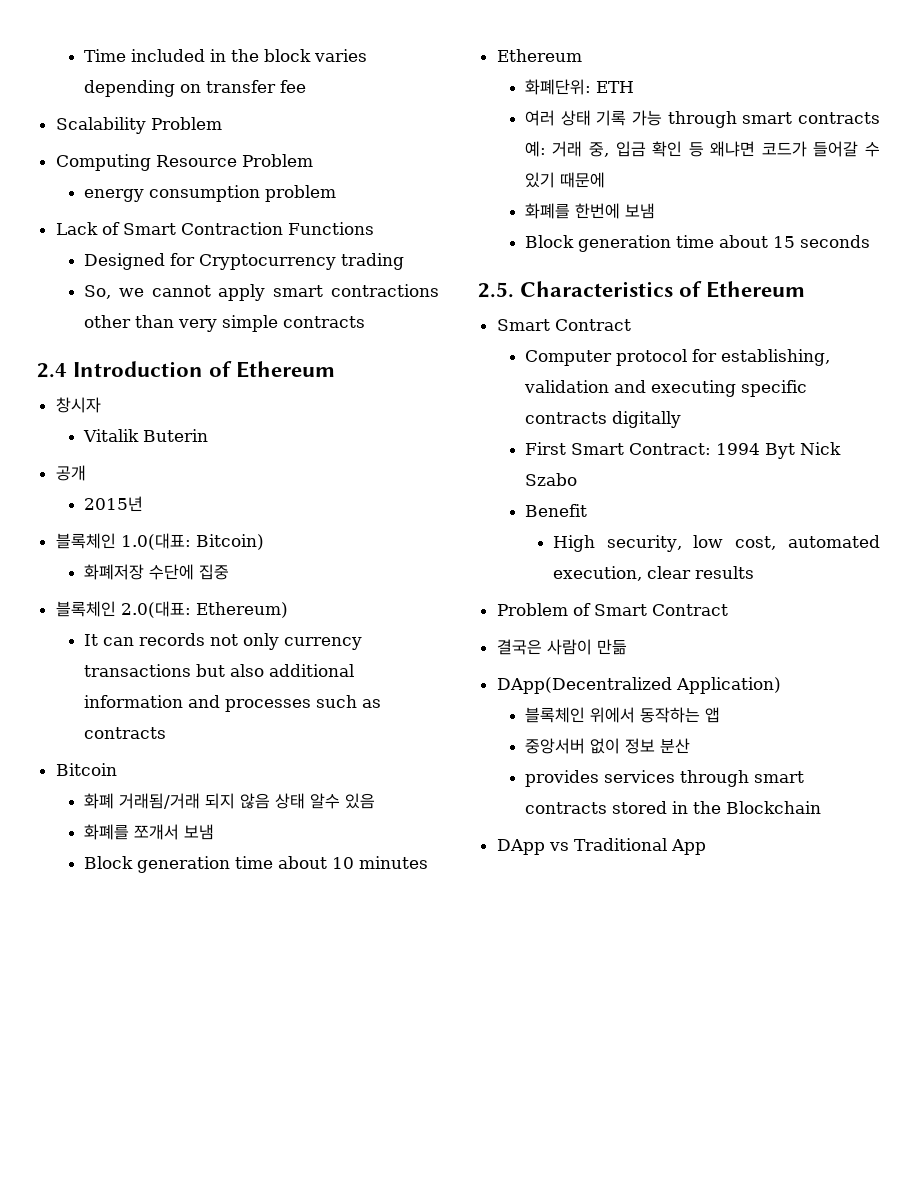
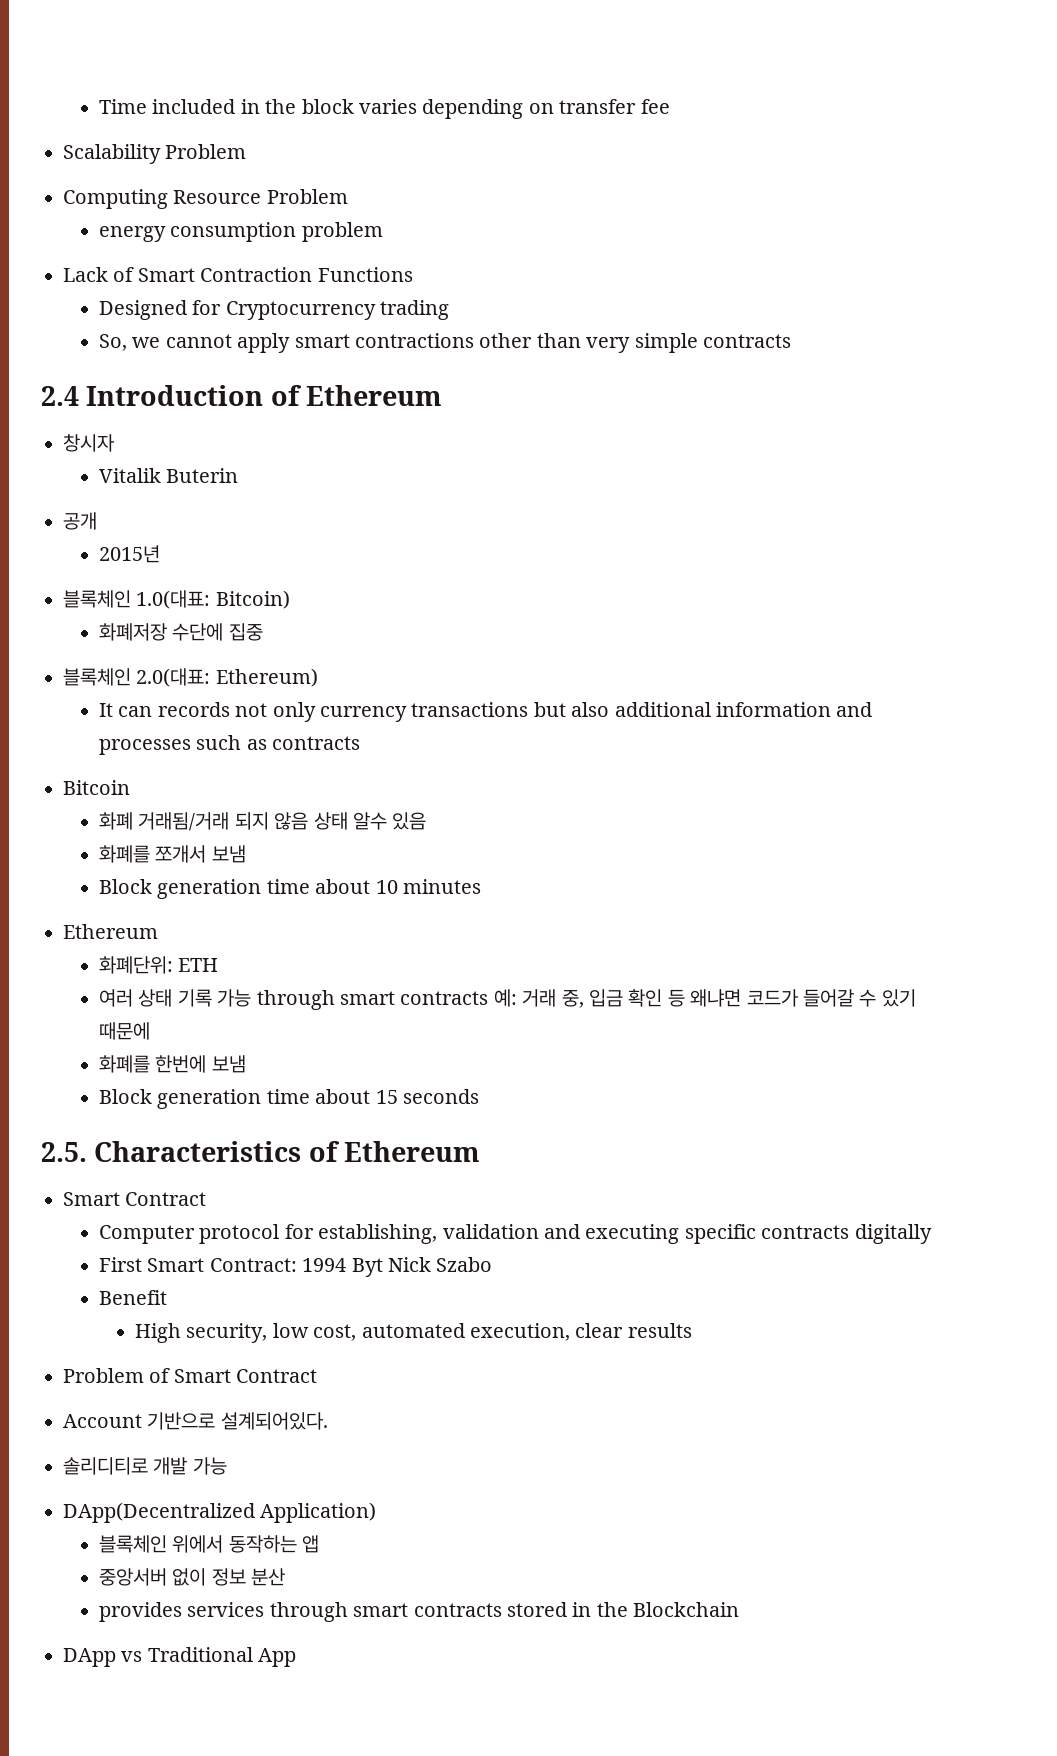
[496,639,627,655] 결국은 사람이 만듦 -> [63,1412,328,1430] [63,1457,227,1475] Account 기반으로 설계되어있다. // 솔리디티로 개발 가능

